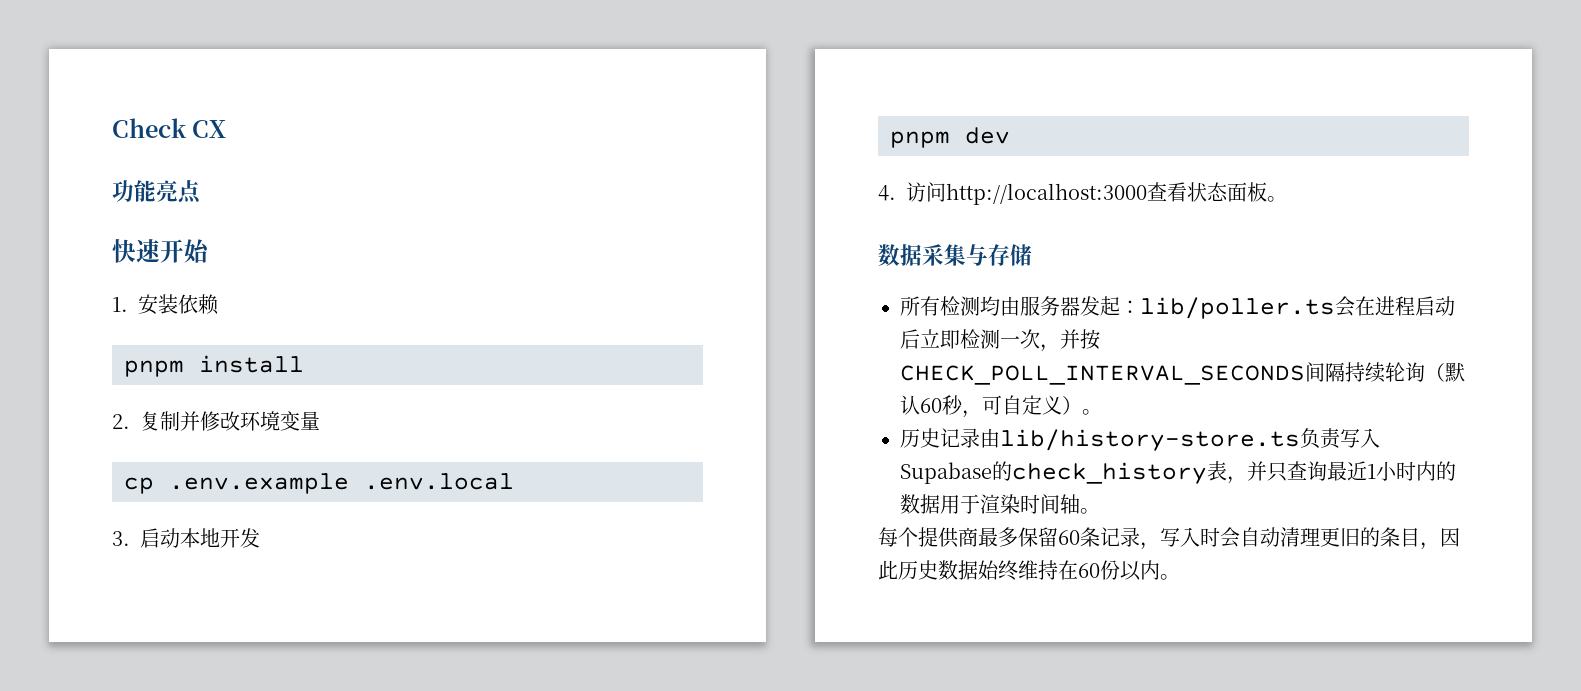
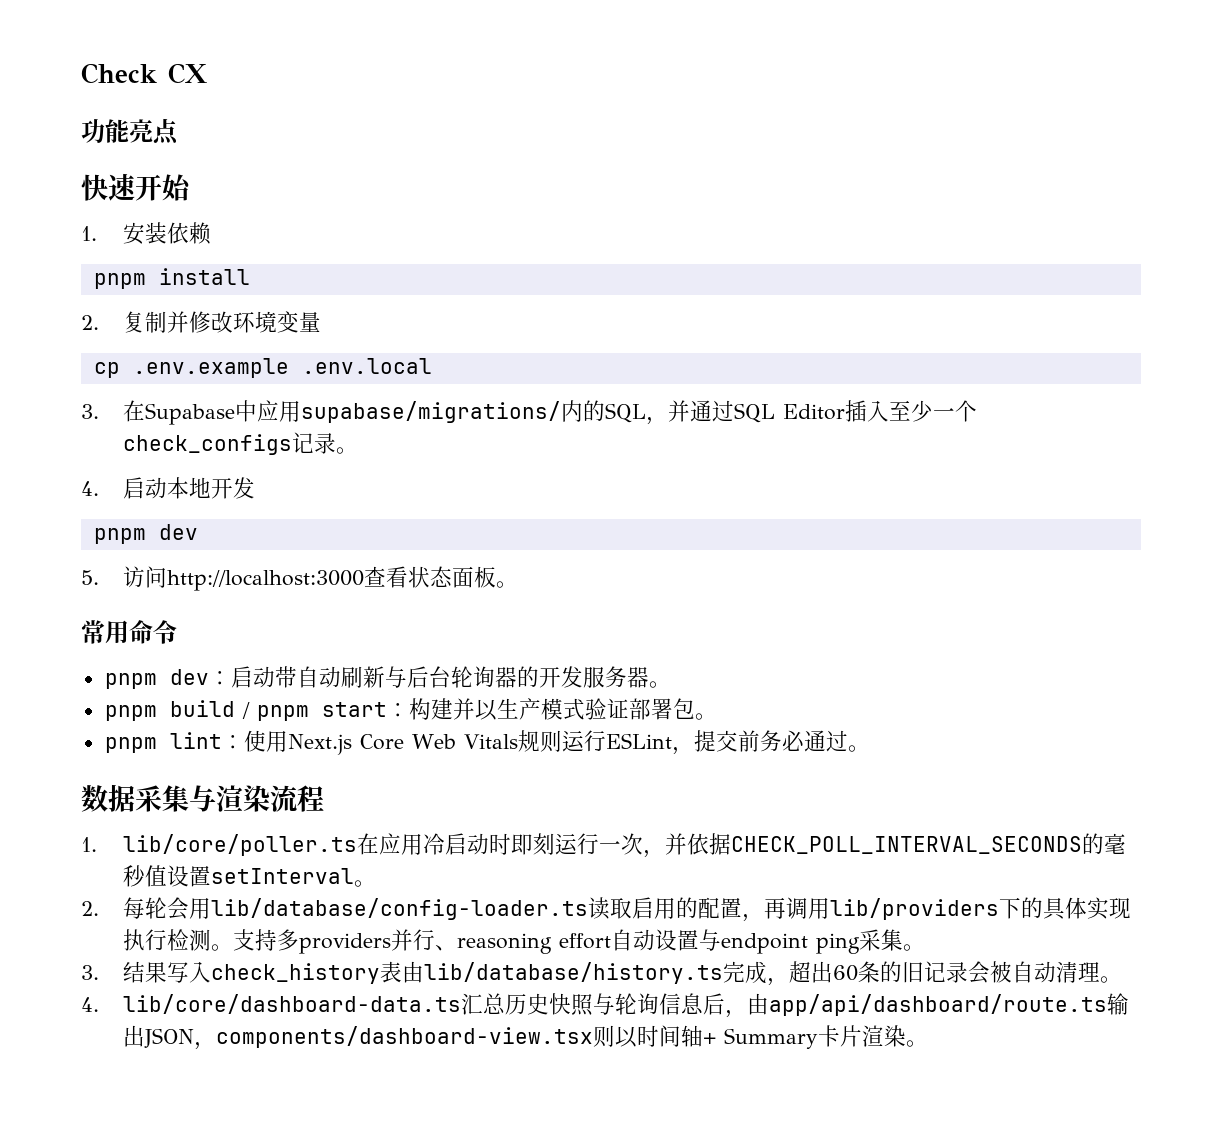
(130, 538) none -> [122,400,977,425] [122,432,358,455] [81,481,99,496] 在Supabase中应用supabase/migrations/内的SQL，并通过SQL Editor插入至少一个check_configs记录。 // 4.
[878,185,896,201] 4. -> [81,570,99,585] 5.
[878,244,1032,266] [900,296,1455,319] [900,329,1100,352] [900,362,1465,385] [900,395,1102,418] [900,428,1380,451] [900,461,1456,484] [900,494,1100,514] [878,527,1460,550] [878,560,1160,581] 数据采集与存储 // 所有检测均由服务器发起：lib/poller.ts会在进程启动后立即检测一次，并按CHECK_POLL_INTERVAL_SECONDS间隔持续轮询（默认60秒，可自定义）。 // 历史记录由lib/history-store.ts负责写入Supabase的check_history表，并只查询最近1小时内的数据用于渲染时间轴。 // 每个提供商最多保留60条记录，写入时会自动清理更旧的条目，因此历史数据始终维持在60份以内 -> [81,620,177,644] [104,666,671,689] [104,698,717,721] [104,730,870,755] [81,784,324,812] [81,833,1126,858] [122,865,376,887] [81,897,1131,922] [122,929,925,954] [81,961,1122,986] [81,993,1129,1018] [122,1025,906,1050] 常用命令 // pnpm dev：启动带自动刷新与后台轮询器的开发服务器。 // pnpm build / pnpm start：构建并以生产模式验证部署包。 // pnpm lint：使用Next.js Core Web Vitals规则运行ESLint，提交前务必通过。 // 数据采集与渲染流程 // 1. lib/core/poller.ts在应用冷启动时即刻运行一次，并依据CHECK_POLL_INTERVAL_SECONDS的毫秒值设置setInterval。 // 2.每轮会用lib/database/config-loader.ts读取启用的配置，再调用lib/providers下的具体实现执行检测。支持多providers并行、reasoning effort自动设置与endpoint ping采集。 // 3.结果写入check_history表由lib/database/history.ts完成，超出60条的旧记录会被自动清理。 // 4. lib/core/dashboard-data.ts汇总历史快照与轮询信息后，由app/api/dashboard/route.ts输出JSON，components/dashboard-view.tsx则以时间轴+ Summary卡片渲染

